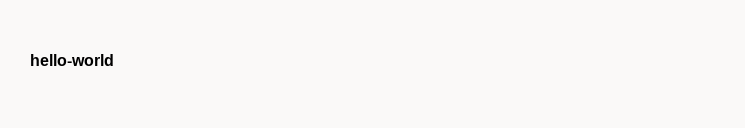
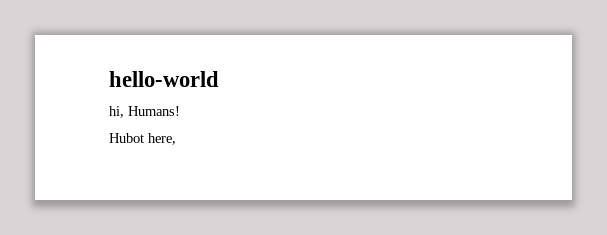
(114, 60) none -> [109,106,180,118] [109,133,176,145] // hi, Humans! // Hubot here,

